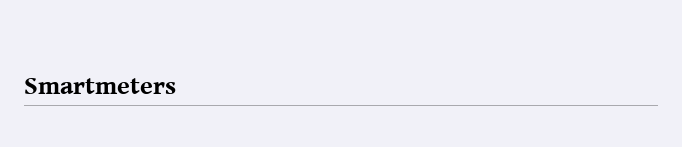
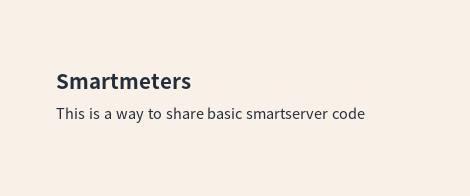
(176, 86) none -> [56,107,366,123] // This is a way to share basic smartserver code

